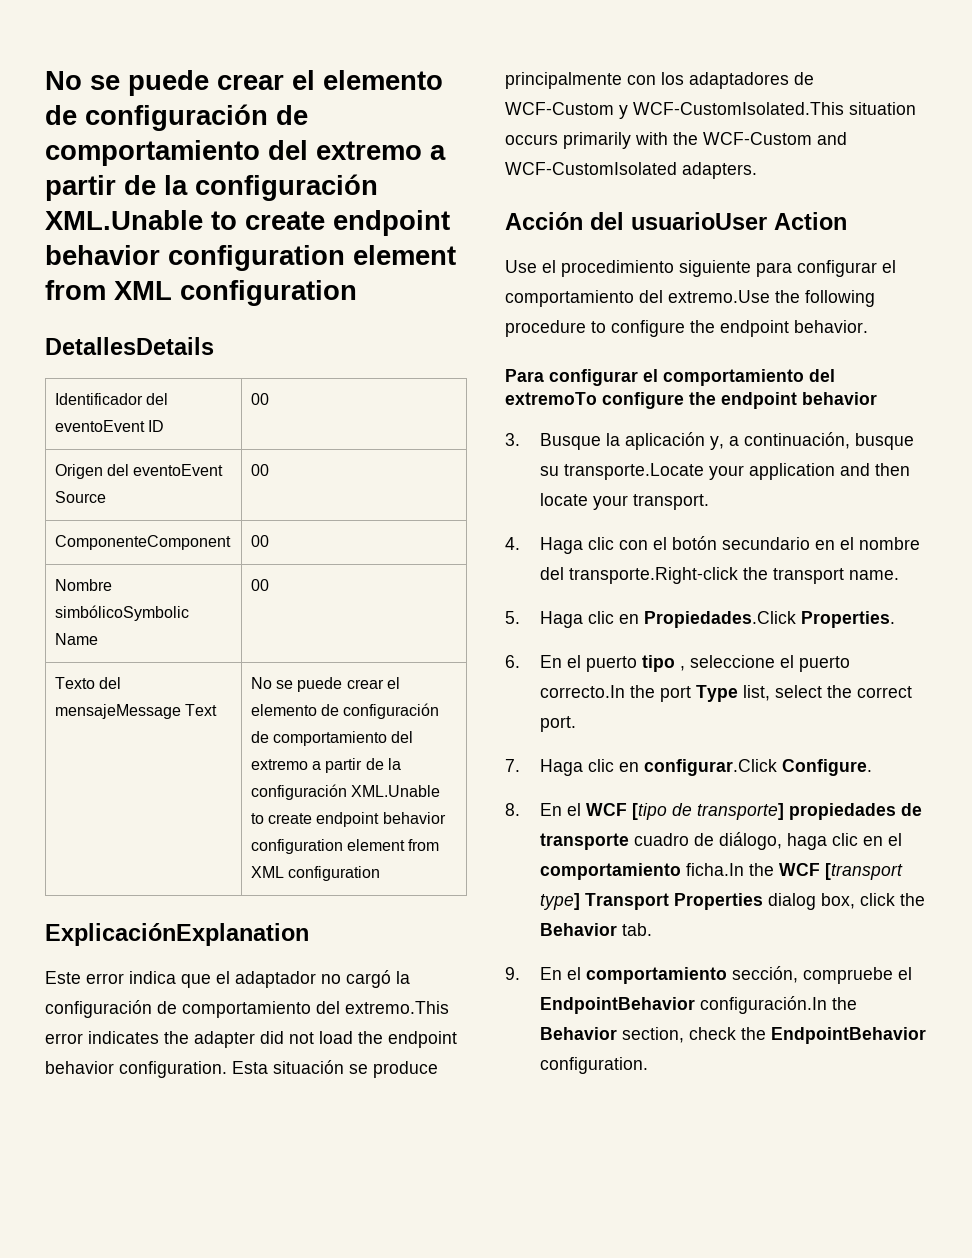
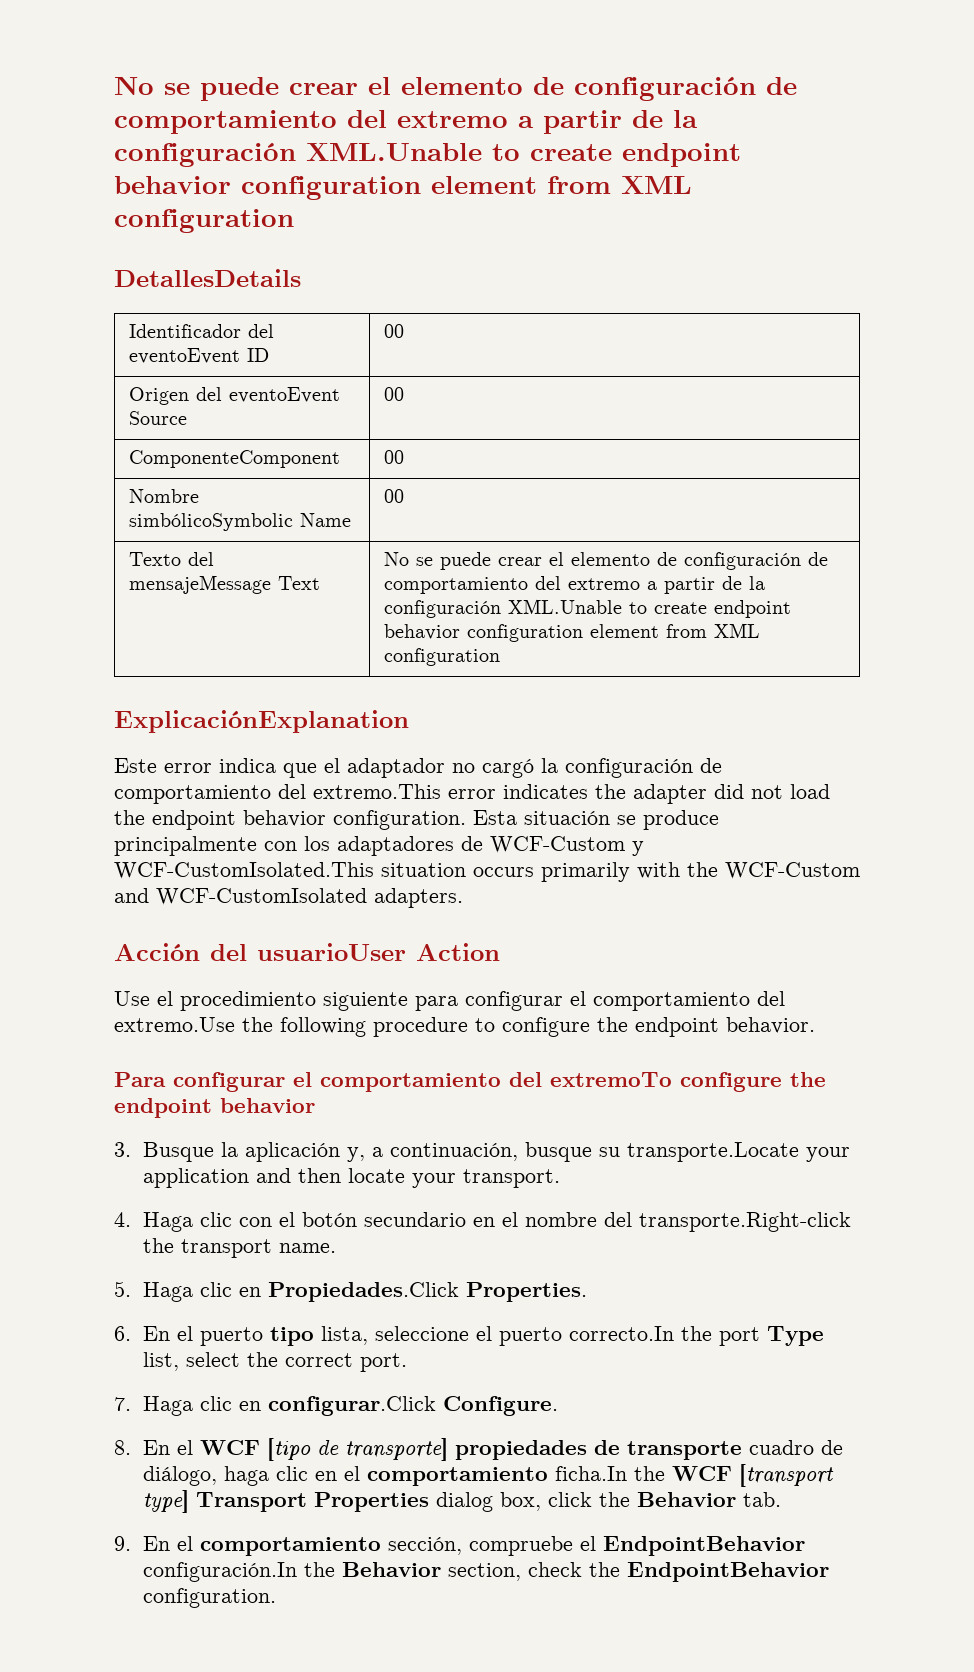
[679,666,685,671] , -> [320,1326,368,1345] lista,

